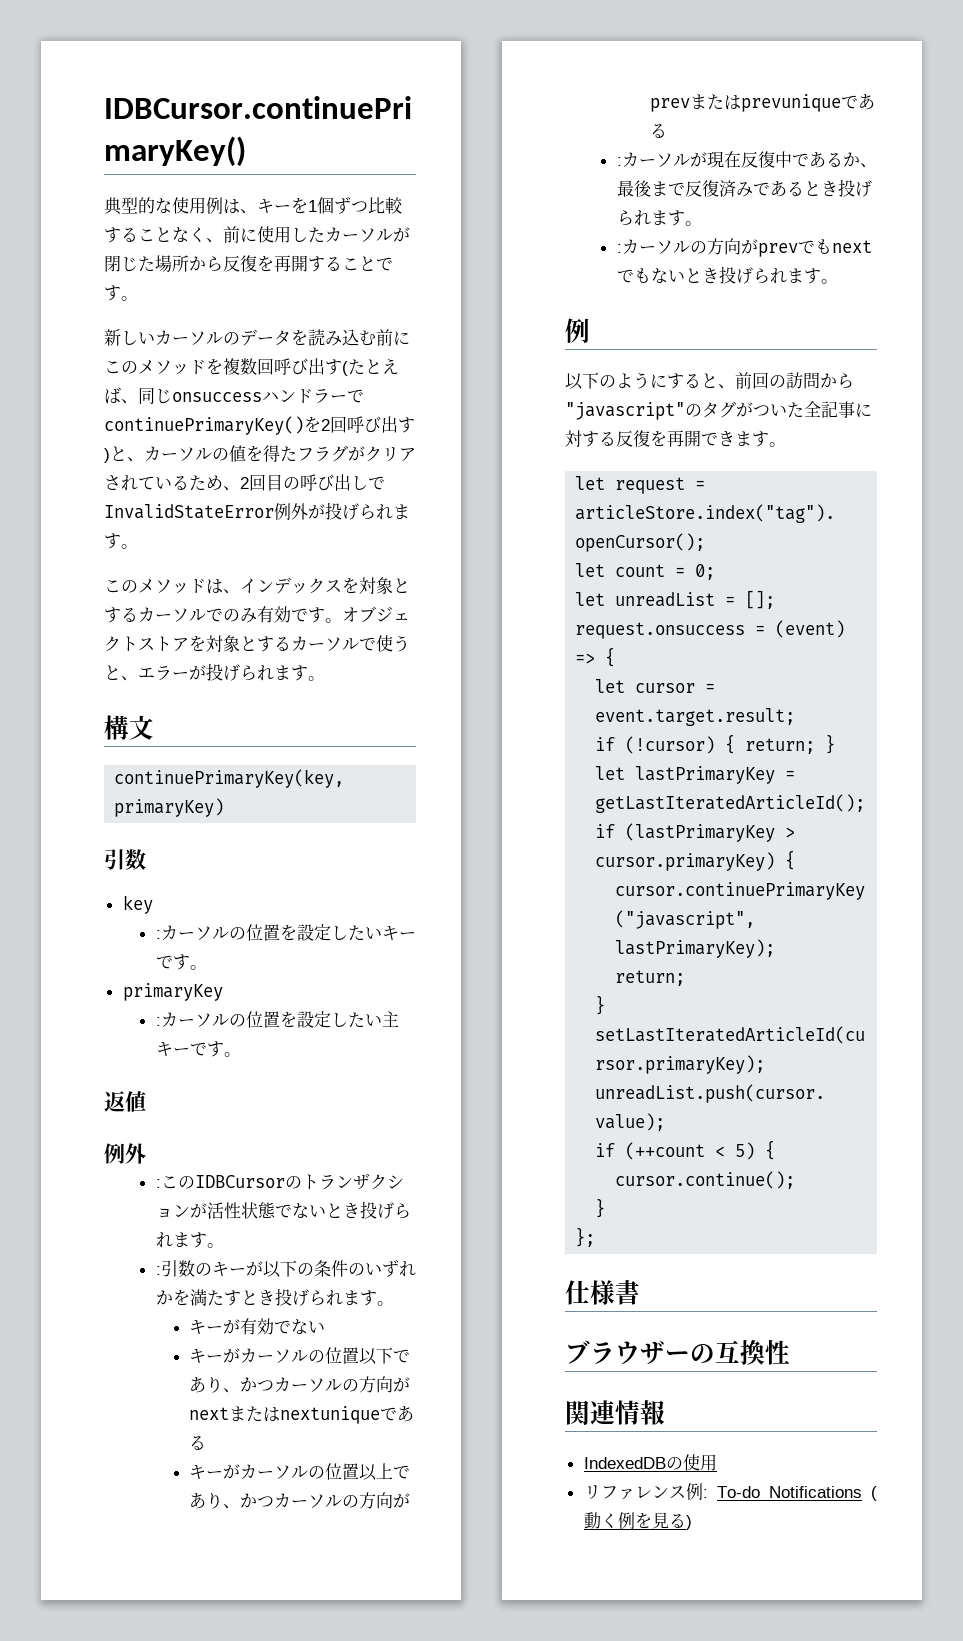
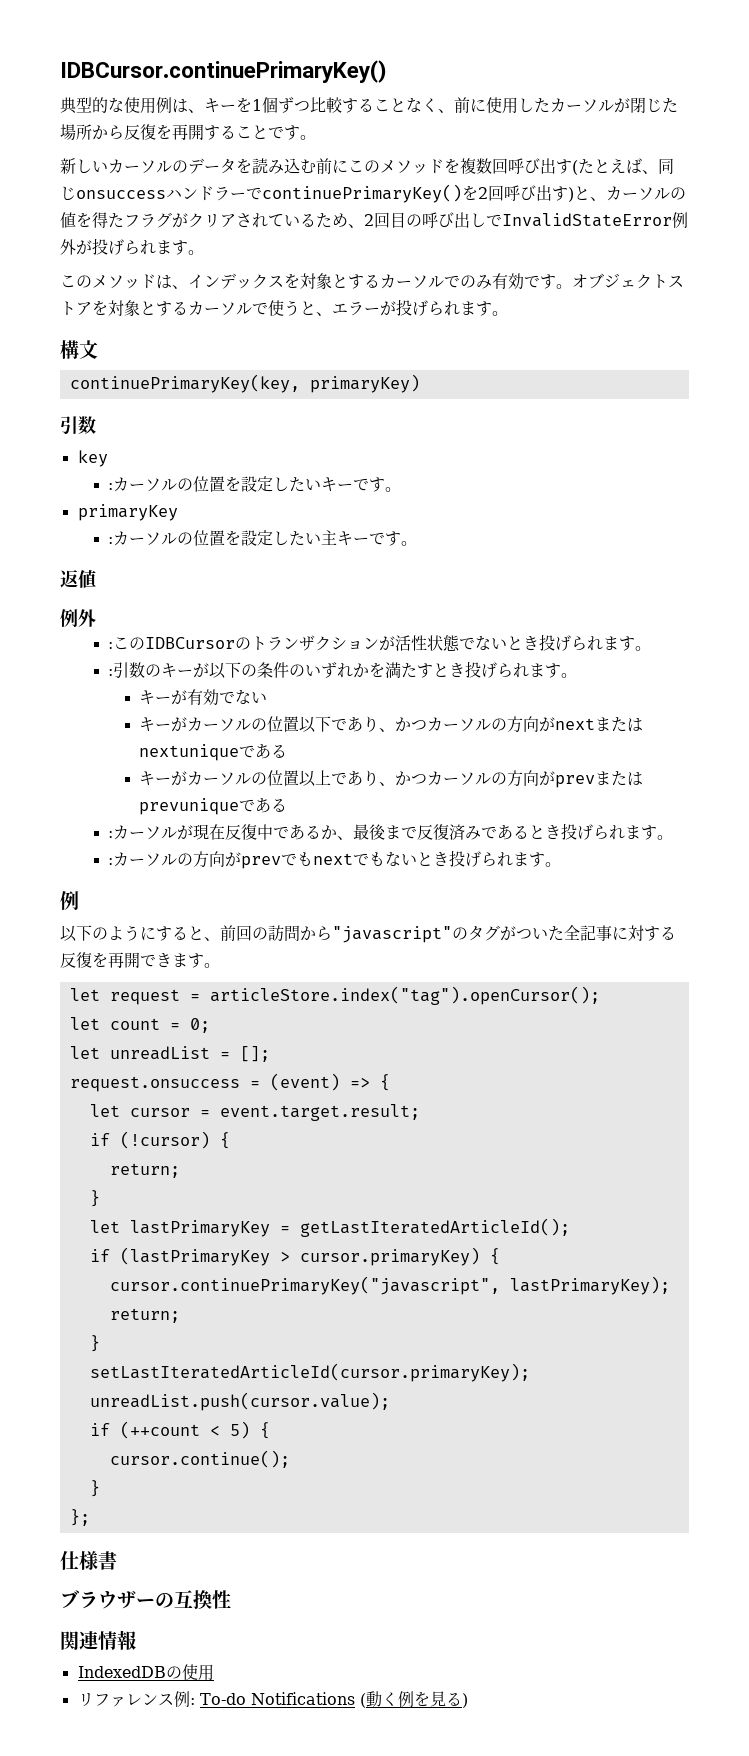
[745,738,816,754] return; -> [109,1163,180,1178] // return; //

